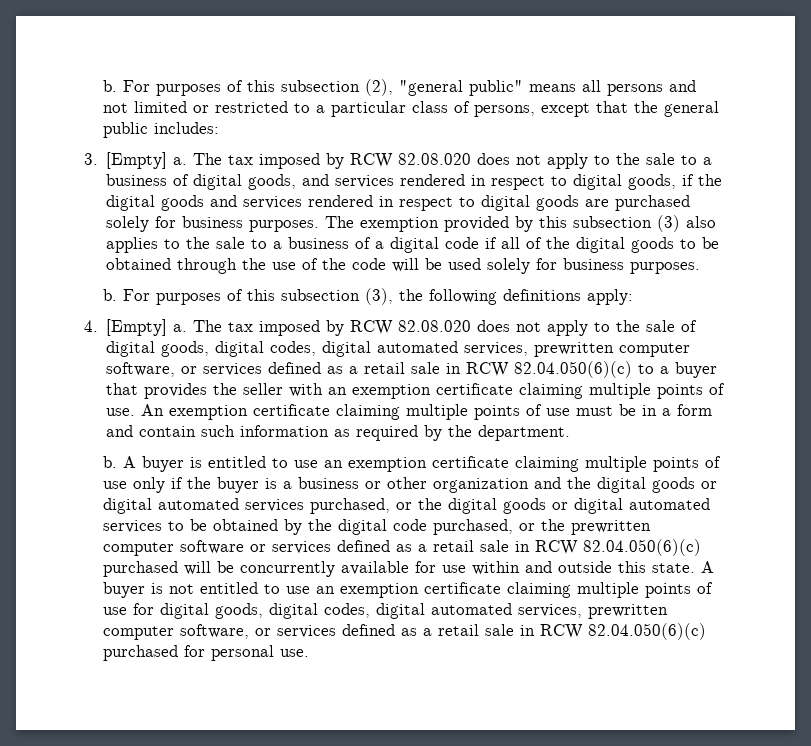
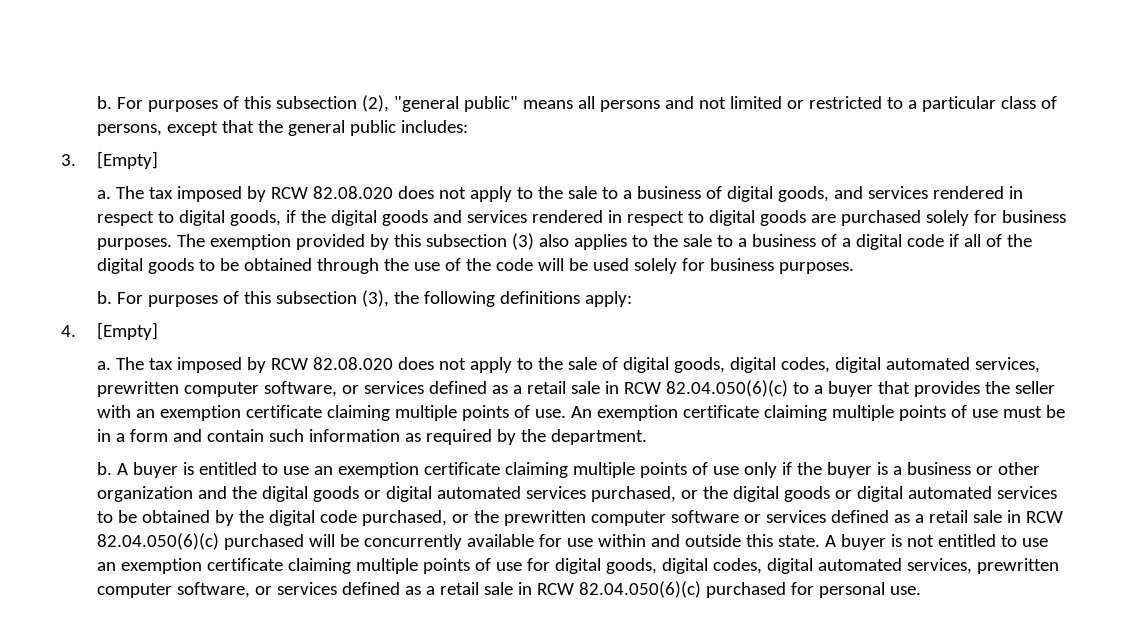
(168, 160) none -> (158, 160) //
(168, 327) none -> (158, 331) //

